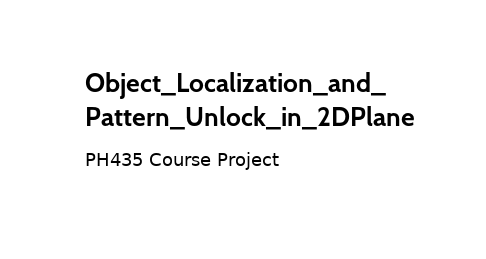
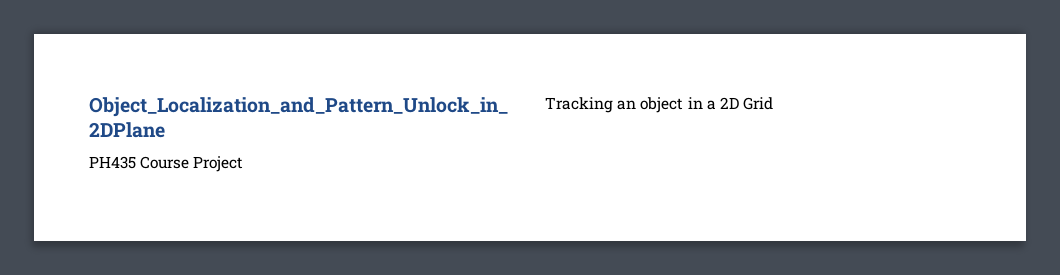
(279, 161) none -> [545,97,774,113] // Tracking an object in a 2D Grid

